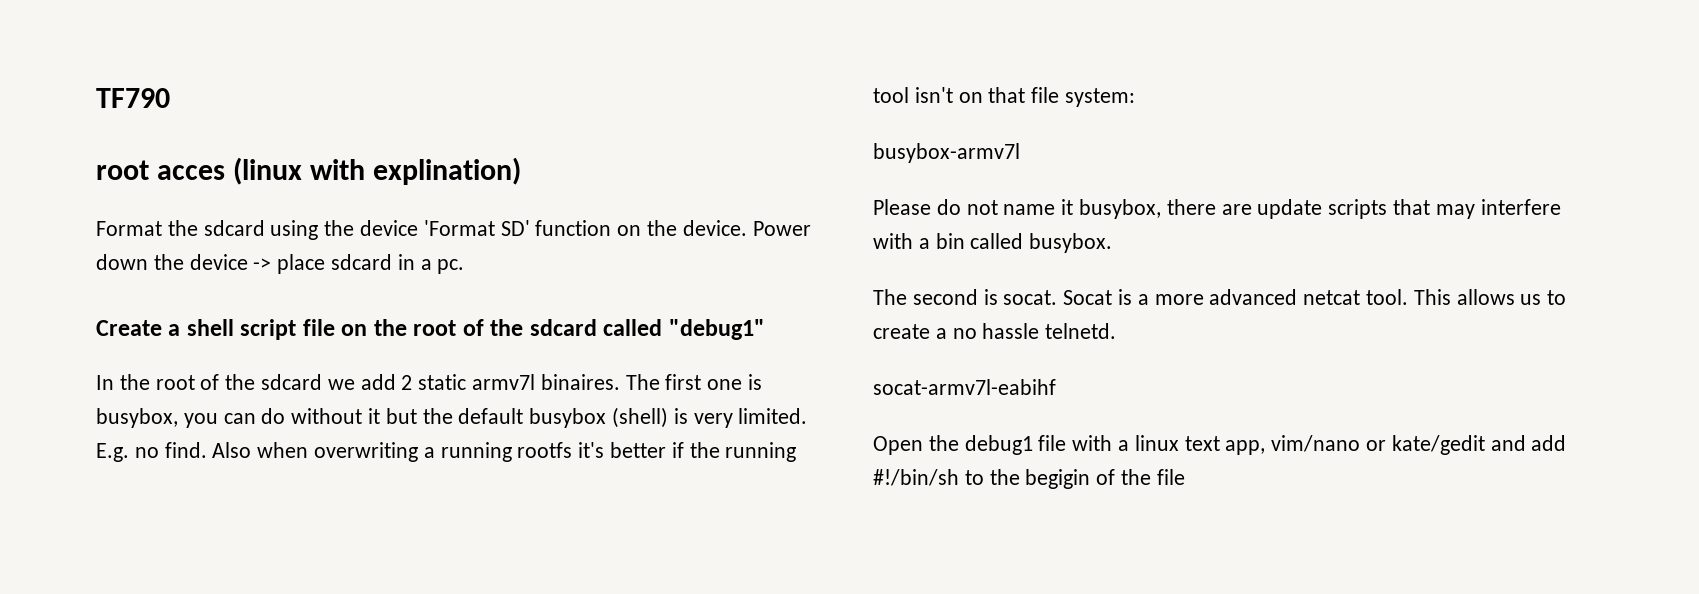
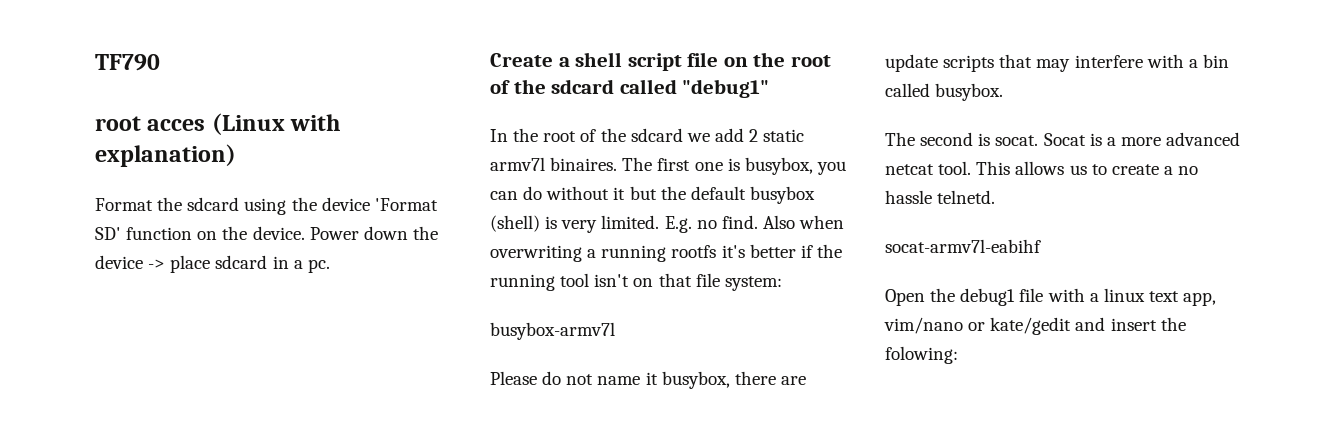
[233,157,522,185] (linux with explination) -> [211,113,341,135] [95,144,236,167] (Linux with explanation)
[1531,435,1567,451] [873,469,1185,489] add #!/bin/sh to the begigin of the file -> [1110,317,1186,331] [885,346,958,364] insert the folowing:

